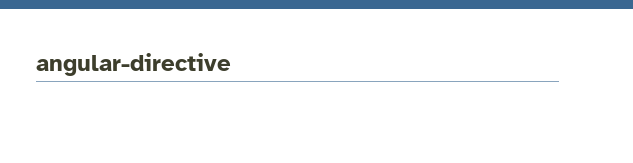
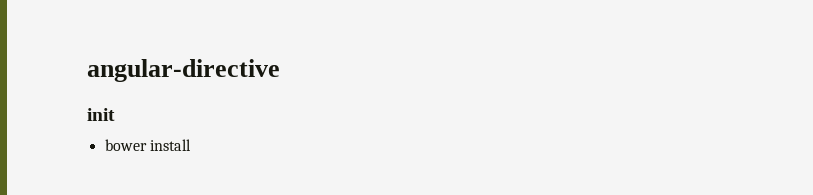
(231, 64) none -> [87,108,115,121] [104,139,191,151] // init // bower install

